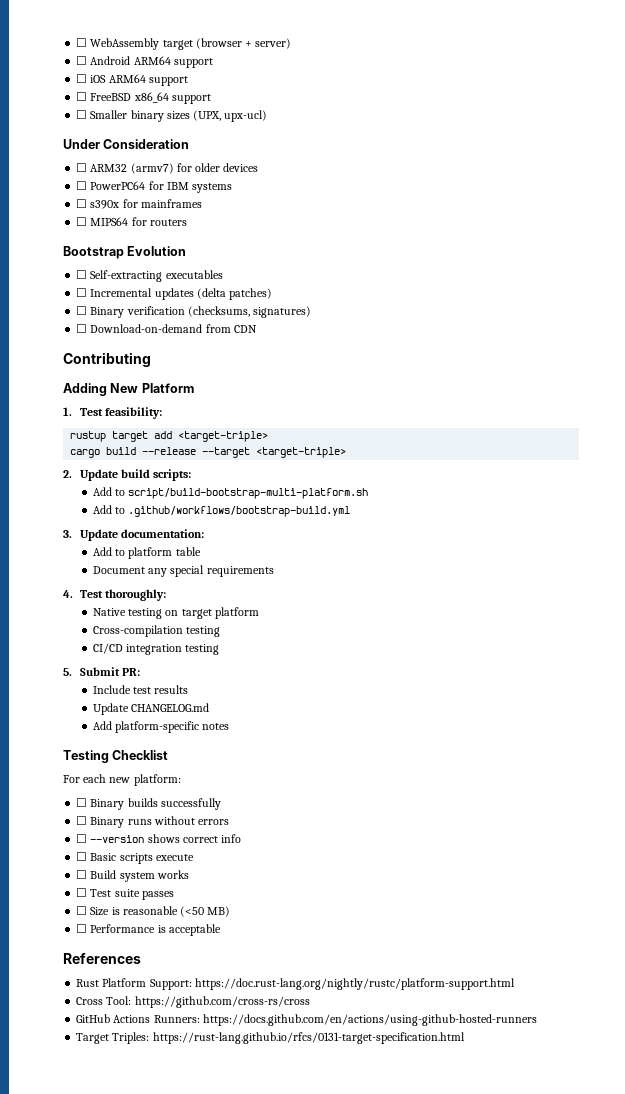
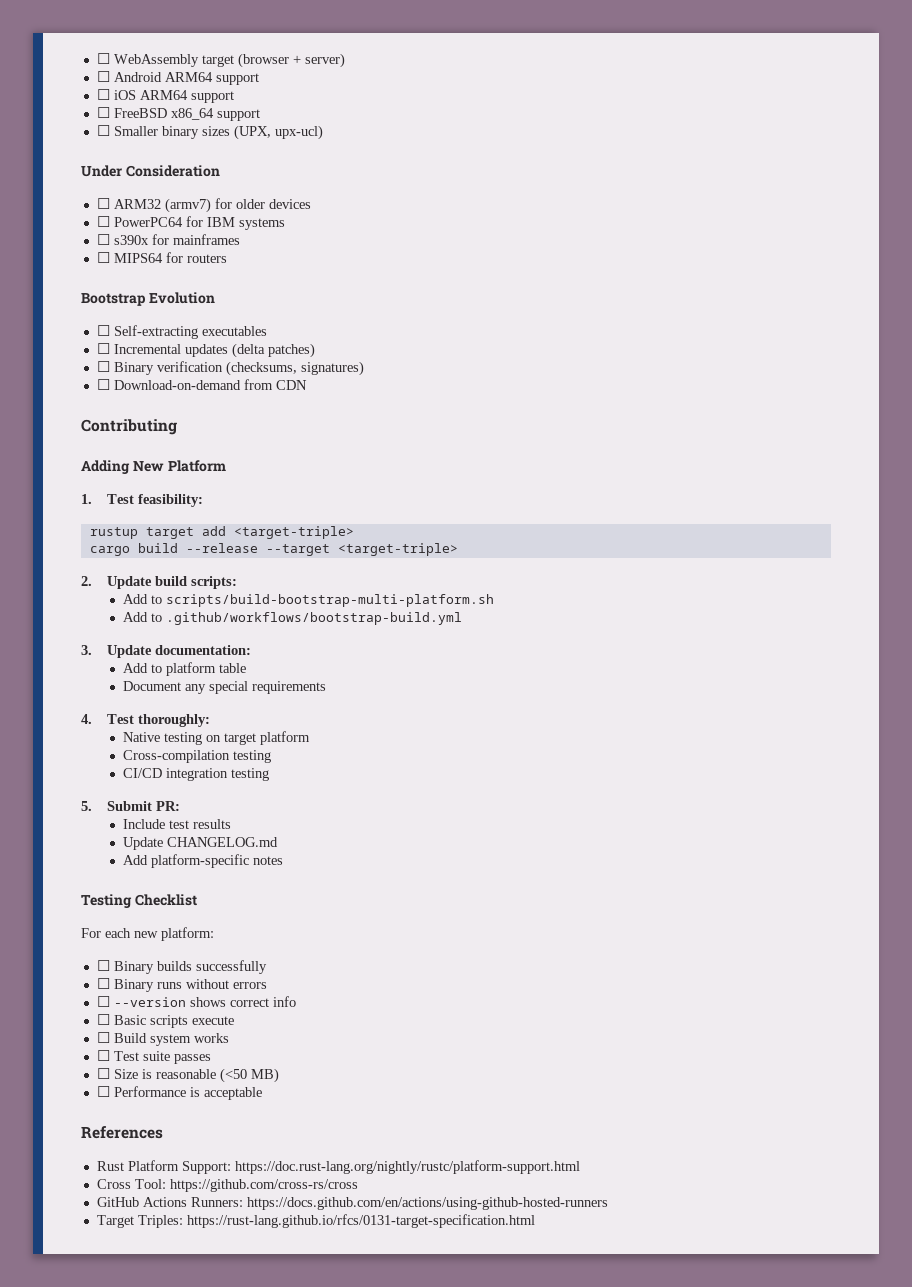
[128,488,369,499] script/build-bootstrap-multi-platform.sh -> [166,594,495,607] scripts/build-bootstrap-multi-platform.sh

